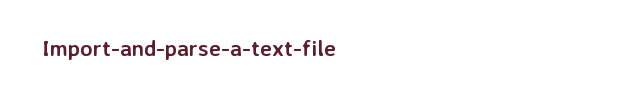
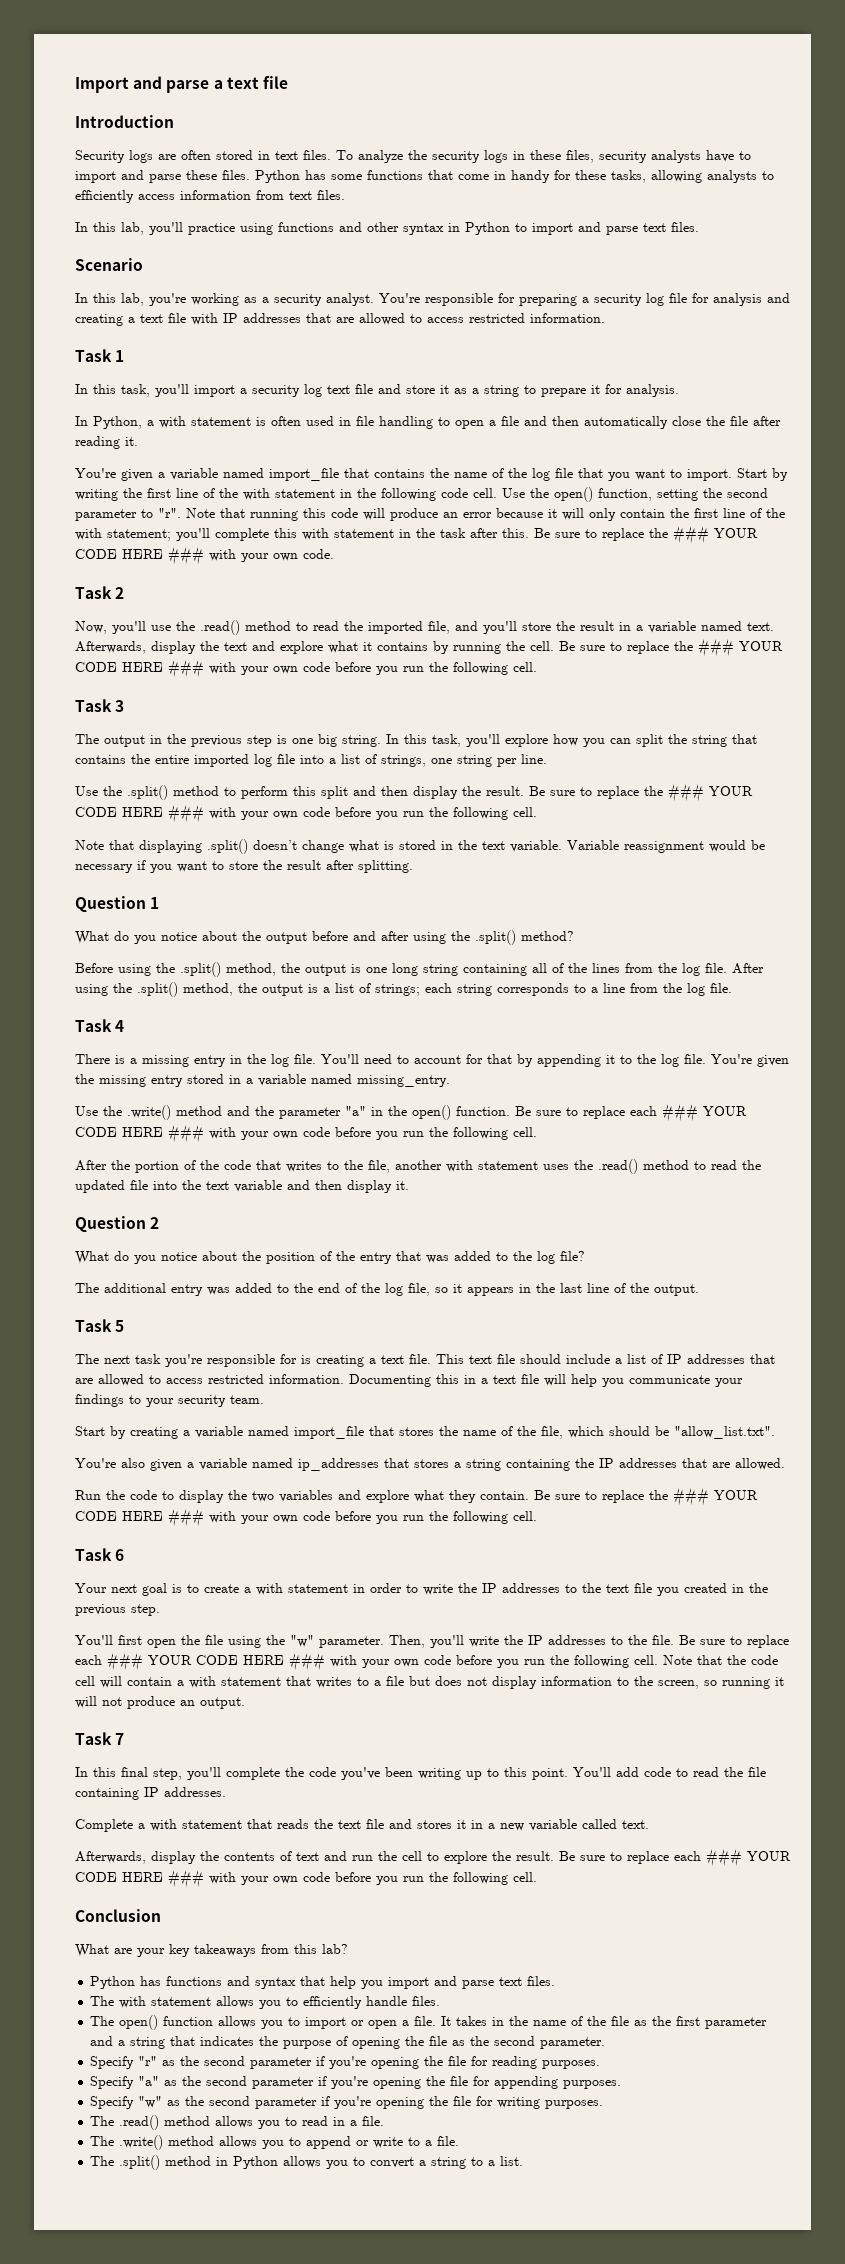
[42,40,336,60] Import-and-parse-a-text-file -> [75,76,288,93] [75,115,174,128] [75,150,751,163] [75,170,774,183] [75,190,345,203] [75,222,699,235] [75,258,143,271] [75,293,790,306] [75,313,605,326] [75,349,125,362] [75,384,679,397] [75,416,781,429] [75,436,138,449] [75,468,788,481] [75,487,768,502] [75,508,785,521] [75,526,758,544] [75,547,334,565] [75,586,125,599] [75,620,774,635] [75,639,783,657] [75,660,537,678] [75,699,125,712] [75,734,757,747] [75,754,547,767] [75,784,753,802] [75,805,537,823] [75,839,765,854] [75,860,413,873] [75,896,160,912] [75,930,574,945] [75,962,764,977] [75,982,732,997] [75,1019,125,1032] [75,1054,789,1067] [75,1074,450,1087] [75,1104,747,1122] [75,1125,537,1143] [75,1159,761,1174] [75,1180,409,1193] [75,1216,160,1232] [75,1251,585,1264] [75,1283,699,1296] [75,1319,125,1332] [75,1354,775,1367] [75,1374,743,1387] [75,1394,264,1407] [75,1426,775,1439] [75,1458,785,1471] [75,1488,758,1506] [75,1509,537,1527] [75,1548,125,1561] [75,1583,768,1596] [75,1604,160,1616] [75,1635,789,1648] [75,1653,778,1671] [75,1676,784,1689] [75,1696,245,1709] [75,1732,125,1745] [75,1767,766,1780] [75,1787,226,1800] [75,1819,649,1832] [75,1849,791,1867] [75,1870,537,1888] [75,1909,161,1922] [75,1944,348,1957] [90,1976,556,1989] [90,1996,441,2009] [90,2015,768,2030] [90,2036,606,2049] [90,2056,601,2069] [90,2076,622,2089] [90,2096,604,2109] [90,2115,385,2130] [90,2135,460,2150] [90,2155,524,2170] Import and parse a text file // Introduction // Security logs are often stored in text files. To analyze the security logs in these files, security analysts have to import and parse these files. Python has some functions that come in handy for these tasks, allowing analysts to efficiently access information from text files. // In this lab, you'll practice using functions and other syntax in Python to import and parse text files. // Scenario // In this lab, you're working as a security analyst. You're responsible for preparing a security log file for analysis and creating a text file with IP addresses that are allowed to access restricted information. // Task 1 // In this task, you'll import a security log text file and store it as a string to prepare it for analysis. // In Python, a with statement is often used in file handling to open a file and then automatically close the file after reading it. // You're given a variable named import_file that contains the name of the log file that you want to import. Start by writing the first line of the with statement in the following code cell. Use the open() function, setting the second parameter to "r". Note that running this code will produce an error because it will only contain the first line of the with statement; you'll complete this with statement in the task after this. Be sure to replace the ### YOUR CODE HERE ### with your own code. // Task 2 // Now, you'll use the .read() method to read the imported file, and you'll store the result in a variable named text. Afterwards, display the text and explore what it contains by running the cell. Be sure to replace the ### YOUR CODE HERE ### with your own code before you run the following cell. // Task 3 // The output in the previous step is one big string. In this task, you'll explore how you can split the string that contains the entire imported log file into a list of strings, one string per line. // Use the .split() method to perform this split and then display the result. Be sure to replace the ### YOUR CODE HERE ### with your own code before you run the following cell. // Note that displaying .split() doesn’t change what is stored in the text variable. Variable reassignment would be necessary if you want to store the result after splitting. // Question 1 // What do you notice about the output before and after using the .split() method? // Before using the .split() method, the output is one long string containing all of the lines from the log file. After using the .split() method, the output is a list of strings; each string corresponds to a line from the log file. // Task 4 // There is a missing entry in the log file. You'll need to account for that by appending it to the log file. You're given the missing entry stored in a variable named missing_entry. // Use the .write() method and the parameter "a" in the open() function. Be sure to replace each ### YOUR CODE HERE ### with your own code before you run the following cell. // After the portion of the code that writes to the file, another with statement uses the .read() method to read the updated file into the text variable and then display it. // Question 2 // What do you notice about the position of the entry that was added to the log file? // The additional entry was added to the end of the log file, so it appears in the last line of the output. // Task 5 // The next task you're responsible for is creating a text file. This text file should include a list of IP addresses that are allowed to access restricted information. Documenting this in a text file will help you communicate your findings to your security team. // Start by creating a variable named import_file that stores the name of the file, which should be "allow_list.txt". // You're also given a variable named ip_addresses that stores a string containing the IP addresses that are allowed. // Run the code to display the two variables and explore what they contain. Be sure to replace the ### YOUR CODE HERE ### with your own code before you run the following cell. // Task 6 // Your next goal is to create a with statement in order to write the IP addresses to the text file you created in the previous step. // You'll first open the file using the "w" parameter. Then, you'll write the IP addresses to the file. Be sure to replace each ### YOUR CODE HERE ### with your own code before you run the following cell. Note that the code cell will contain a with statement that writes to a file but does not display information to the screen, so running it will not produce an output. // Task 7 // In this final step, you'll complete the code you've been writing up to this point. You'll add code to read the file containing IP addresses. // Complete a with statement that reads the text file and stores it in a new variable called text. // Afterwards, display the contents of text and run the cell to explore the result. Be sure to replace each ### YOUR CODE HERE ### with your own code before you run the following cell. // Conclusion // What are your key takeaways from this lab? // Python has functions and syntax that help you import and parse text files. // The with statement allows you to efficiently handle files. // The open() function allows you to import or open a file. It takes in the name of the file as the first parameter and a string that indicates the purpose of opening the file as the second parameter. // Specify "r" as the second parameter if you're opening the file for reading purposes. // Specify "a" as the second parameter if you're opening the file for appending purposes. // Specify "w" as the second parameter if you're opening the file for writing purposes. // The .read() method allows you to read in a file. // The .write() method allows you to append or write to a file. // The .split() method in Python allows you to convert a string to a list.

